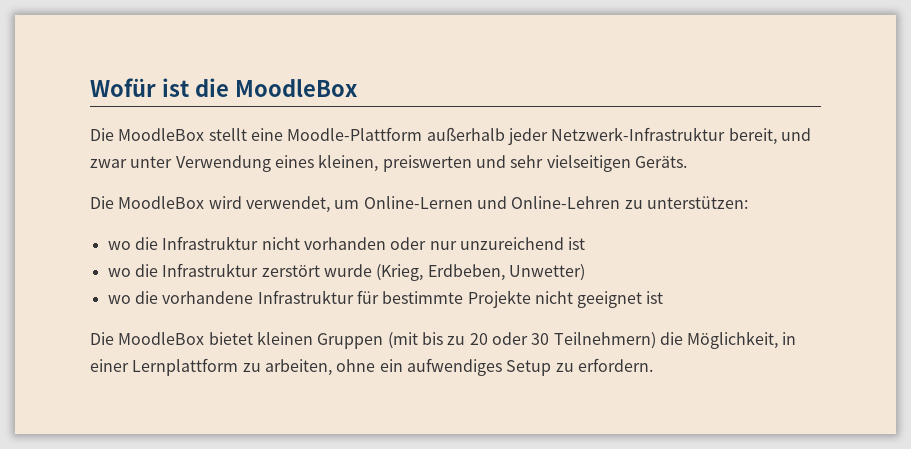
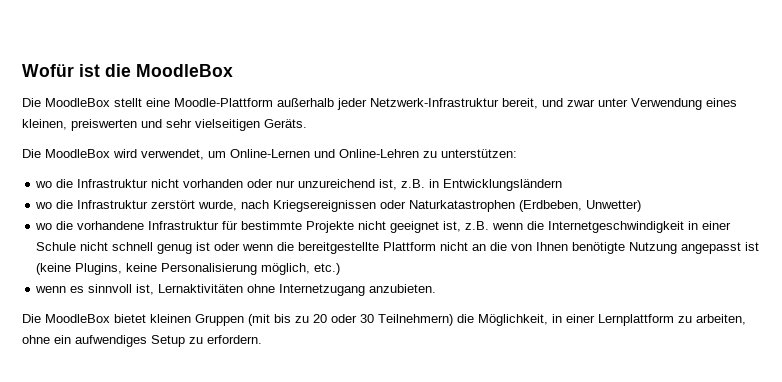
[568,237,586,250] ist -> [379,179,563,191] ist, z.B. in Entwicklungsländern
[323,264,505,281] wurde (Krieg, Erdbeben, -> [198,200,583,212] wurde, nach Kriegsereignissen oder Naturkatastrophen (Erdbeben,
[646,291,664,304] ist -> [443,221,732,233] [36,242,760,254] [36,263,341,275] [35,284,437,296] ist, z.B. wenn die Internetgeschwindigkeit in einer Schule nicht schnell genug ist oder wenn die bereitgestellte Plattform nicht an die von Ihnen benötigte Nutzung angepasst ist (keine Plugins, keine Personalisierung möglich, etc.) // wenn es sinnvoll ist, Lernaktivitäten ohne Internetzugang anzubieten.

